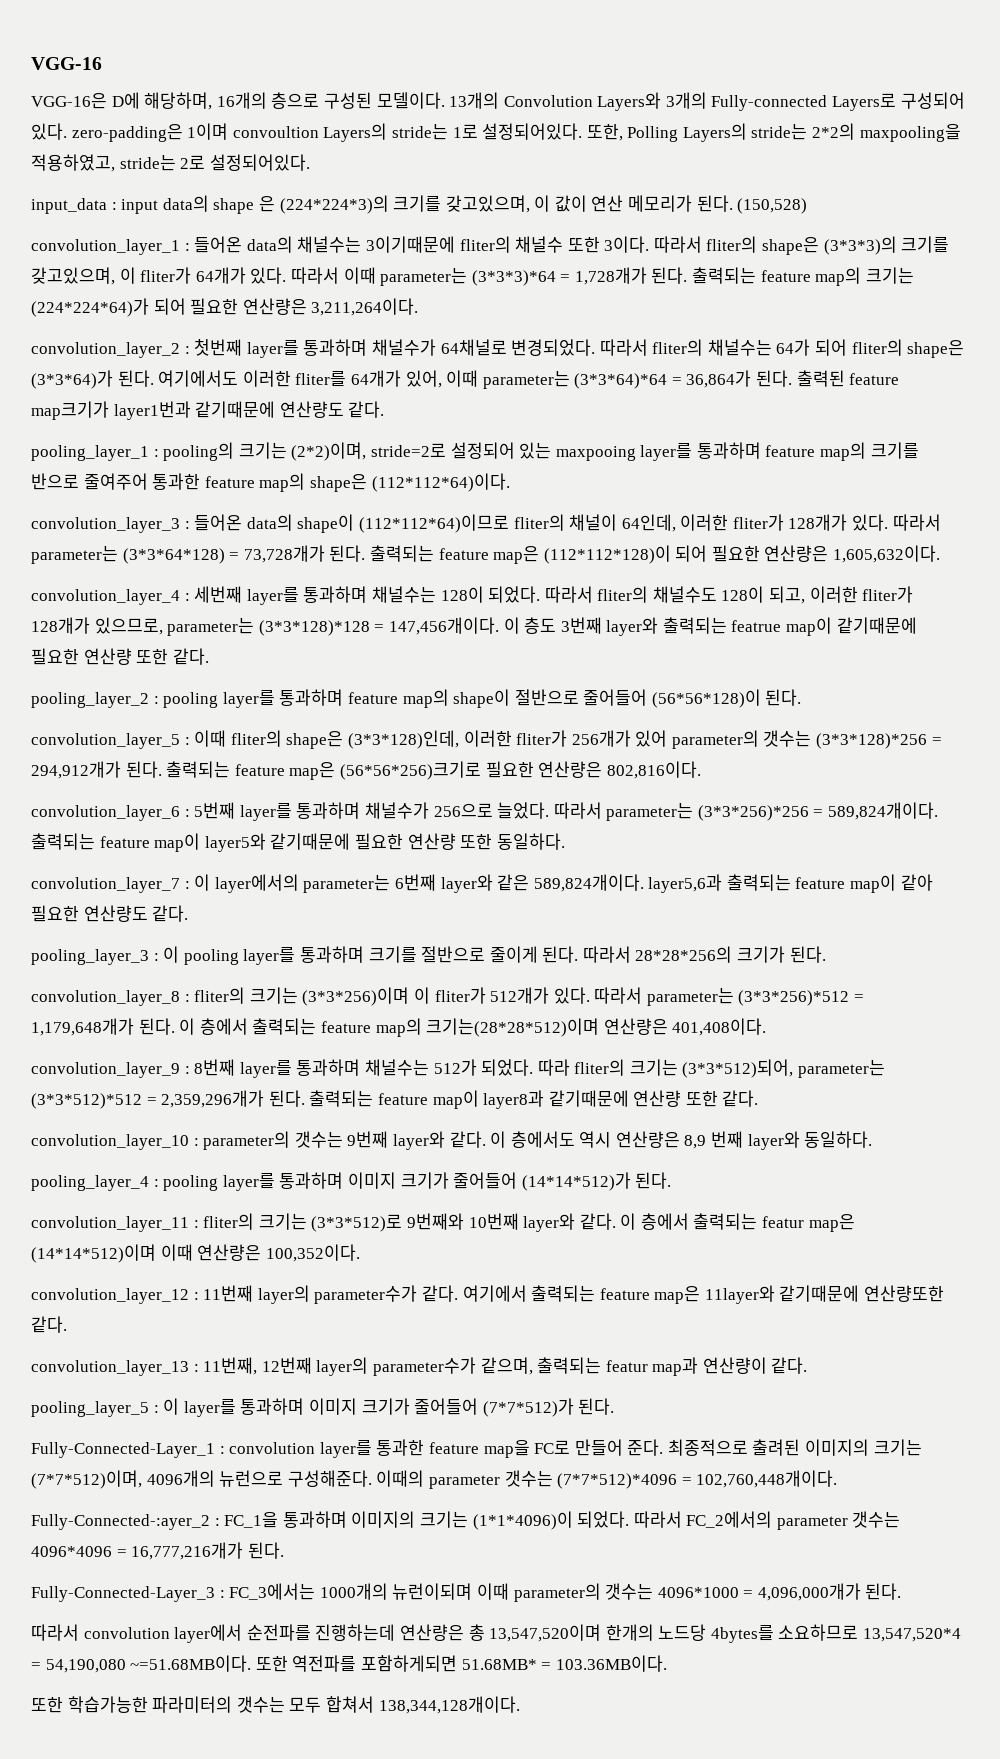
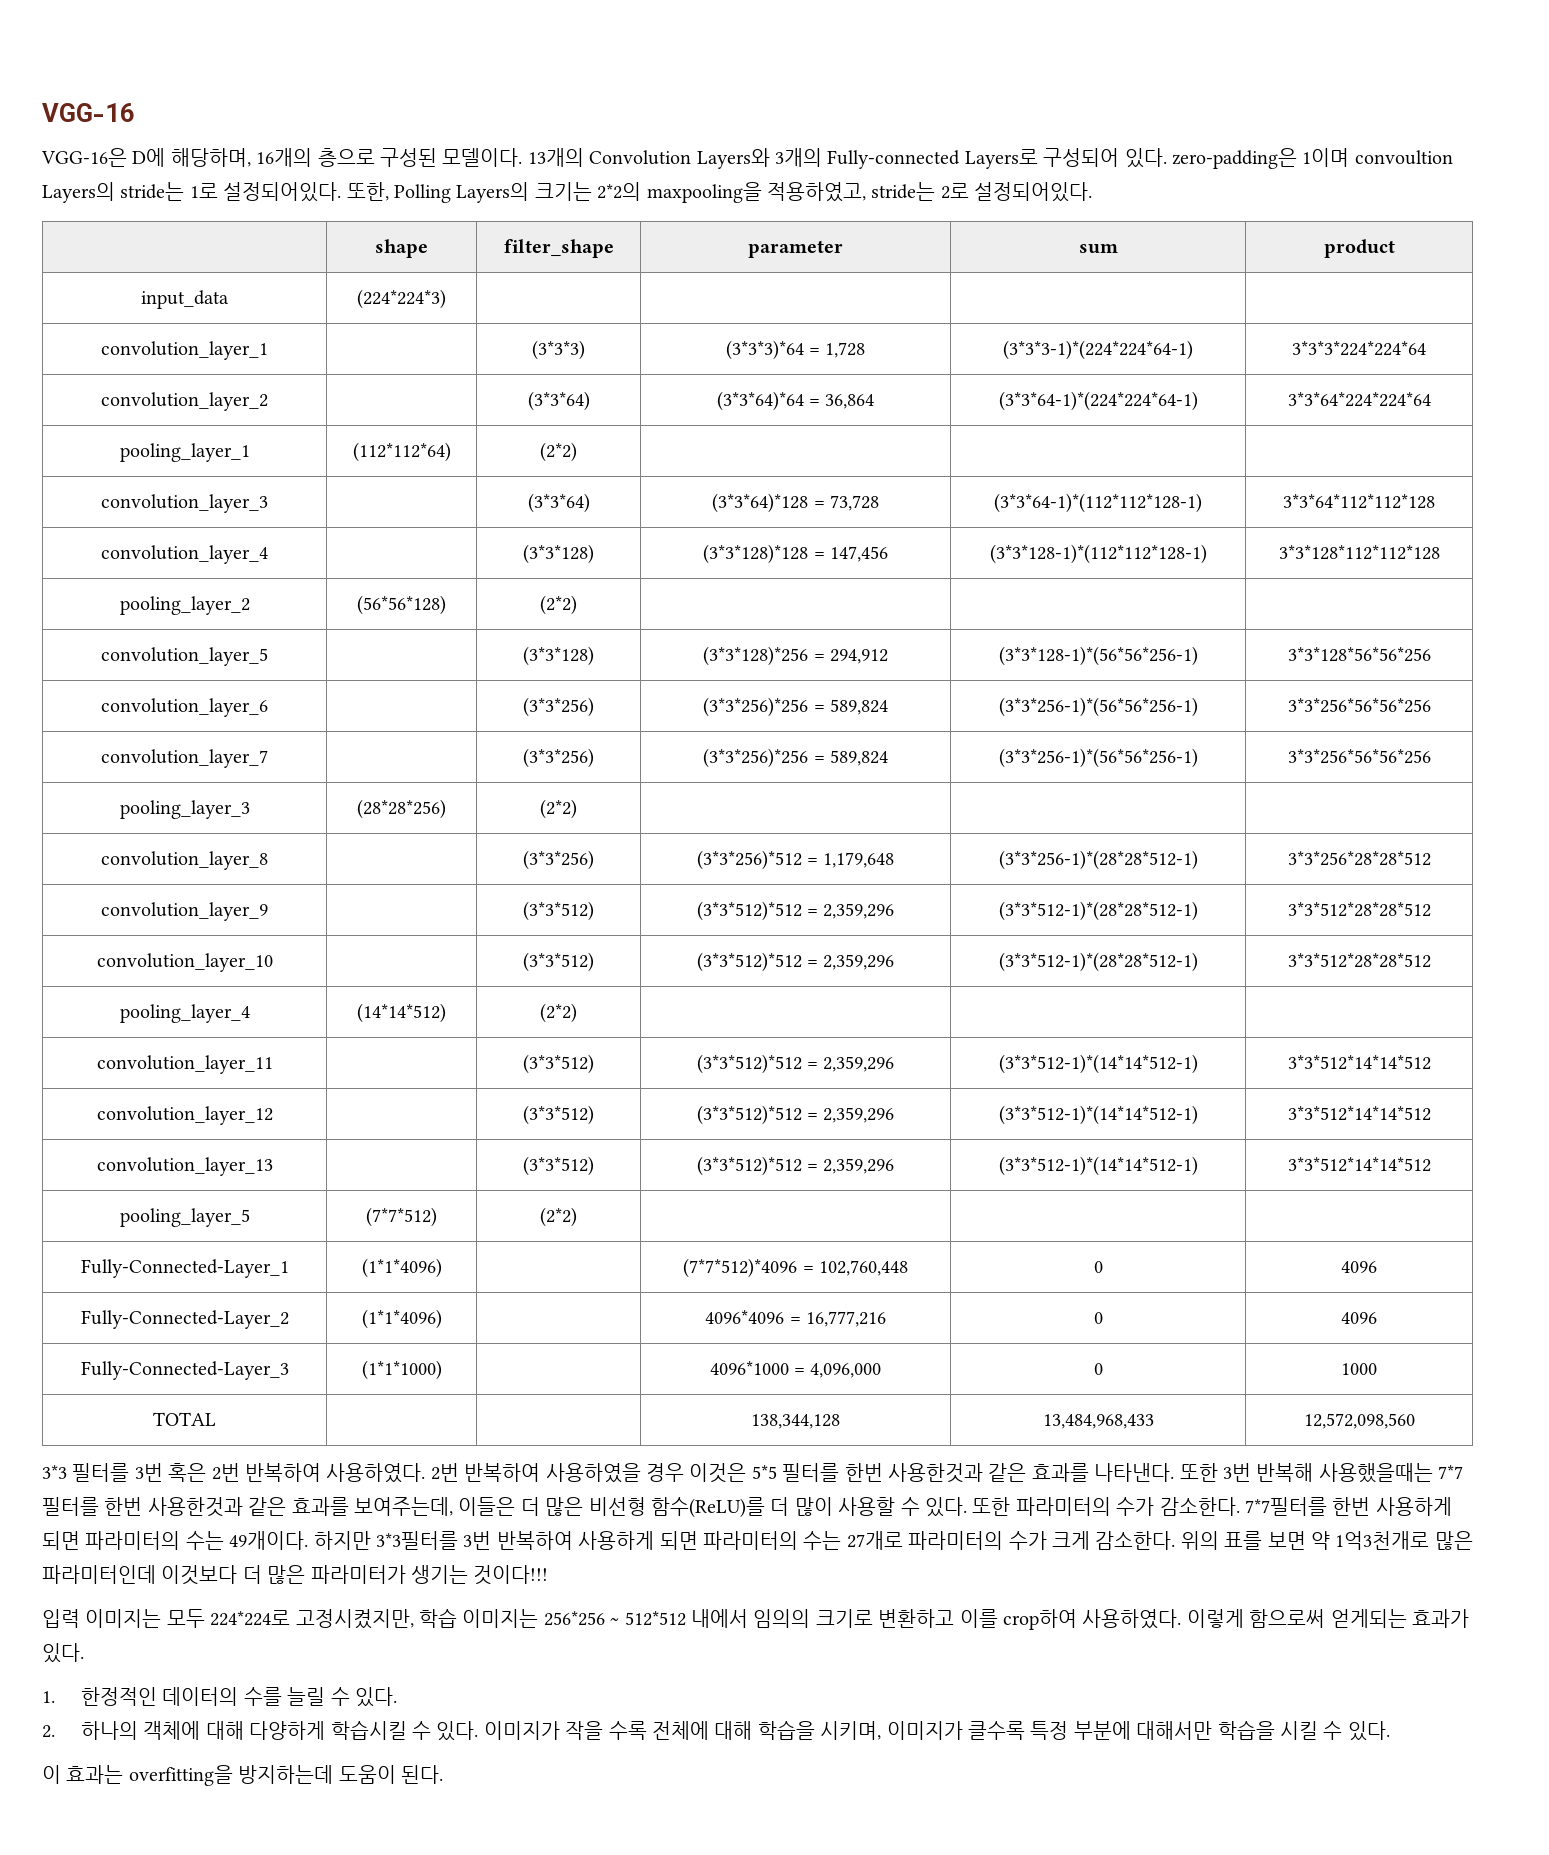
[751,123,808,140] stride는 -> [534,182,592,201] 크기는
[31,195,808,214] [31,236,950,255] [31,267,914,286] [31,298,419,317] [31,339,965,358] [31,370,900,389] [31,401,385,420] [31,442,919,461] [31,473,510,492] [31,514,941,533] [31,545,941,564] [31,586,914,605] [31,617,917,636] [31,648,209,665] [31,689,802,708] [31,730,942,749] [31,761,701,780] [31,802,939,821] [31,833,565,852] [31,874,933,893] [31,905,189,922] [31,946,826,965] [31,987,865,1006] [31,1018,767,1037] [31,1059,886,1078] [31,1090,759,1109] [31,1131,873,1150] [31,1172,672,1191] [31,1213,855,1232] [31,1244,360,1263] [31,1285,945,1304] [31,1316,67,1333] [31,1357,808,1376] [31,1398,615,1417] [31,1439,922,1458] [31,1470,838,1489] [31,1511,901,1530] [31,1542,284,1560] [31,1583,902,1602] [31,1624,962,1643] [31,1655,667,1673] [31,1696,520,1714] // input_data : input data의 shape 은 (224*224*3)의 크기를 갖고있으며, 이 값이 연산 메모리가 된다. (150,528) // convolution_layer_1 : 들어온 data의 채널수는 3이기때문에 fliter의 채널수 또한 3이다. 따라서 fliter의 shape은 (3*3*3)의 크기를 갖고있으며, 이 fliter가 64개가 있다. 따라서 이때 parameter는 (3*3*3)*64 = 1,728개가 된다. 출력되는 feature map의 크기는 (224*224*64)가 되어 필요한 연산량은 3,211,264이다. // convolution_layer_2 : 첫번째 layer를 통과하며 채널수가 64채널로 변경되었다. 따라서 fliter의 채널수는 64가 되어 fliter의 shape은 (3*3*64)가 된다. 여기에서도 이러한 fliter를 64개가 있어, 이때 parameter는 (3*3*64)*64 = 36,864가 된다. 출력된 feature map크기가 layer1번과 같기때문에 연산량도 같다. // pooling_layer_1 : pooling의 크기는 (2*2)이며, stride=2로 설정되어 있는 maxpooing layer를 통과하며 feature map의 크기를 반으로 줄여주어 통과한 feature map의 shape은 (112*112*64)이다. // convolution_layer_3 : 들어온 data의 shape이 (112*112*64)이므로 fliter의 채널이 64인데, 이러한 fliter가 128개가 있다. 따라서 parameter는 (3*3*64*128) = 73,728개가 된다. 출력되는 feature map은 (112*112*128)이 되어 필요한 연산량은 1,605,632이다. // convolution_layer_4 : 세번째 layer를 통과하며 채널수는 128이 되었다. 따라서 fliter의 채널수도 128이 되고, 이러한 fliter가 128개가 있으므로, parameter는 (3*3*128)*128 = 147,456개이다. 이 층도 3번째 layer와 출력되는 featrue map이 같기때문에 필요한 연산량 또한 같다. // pooling_layer_2 : pooling layer를 통과하며 feature map의 shape이 절반으로 줄어들어 (56*56*128)이 된다. // convolution_layer_5 : 이때 fliter의 shape은 (3*3*128)인데, 이러한 fliter가 256개가 있어 parameter의 갯수는 (3*3*128)*256 = 294,912개가 된다. 출력되는 feature map은 (56*56*256)크기로 필요한 연산량은 802,816이다. // convolution_layer_6 : 5번째 layer를 통과하며 채널수가 256으로 늘었다. 따라서 parameter는 (3*3*256)*256 = 589,824개이다. 출력되는 feature map이 layer5와 같기때문에 필요한 연산량 또한 동일하다. // convolution_layer_7 : 이 layer에서의 parameter는 6번째 layer와 같은 589,824개이다. layer5,6과 출력되는 feature map이 같아 필요한 연산량도 같다. // pooling_layer_3 : 이 pooling layer를 통과하며 크기를 절반으로 줄이게 된다. 따라서 28*28*256의 크기가 된다. // convolution_layer_8 : fliter의 크기는 (3*3*256)이며 이 fliter가 512개가 있다. 따라서 parameter는 (3*3*256)*512 = 1,179,648개가 된다. 이 층에서 출력되는 feature map의 크기는(28*28*512)이며 연산량은 401,408이다. // convolution_layer_9 : 8번째 layer를 통과하며 채널수는 512가 되었다. 따라 fliter의 크기는 (3*3*512)되어, parameter는 (3*3*512)*512 = 2,359,296개가 된다. 출력되는 feature map이 layer8과 같기때문에 연산량 또한 같다. // convolution_layer_10 : parameter의 갯수는 9번째 layer와 같다. 이 층에서도 역시 연산량은 8,9 번째 layer와 동일하다. // pooling_layer_4 : pooling layer를 통과하며 이미지 크기가 줄어들어 (14*14*512)가 된다. // convolution_layer_11 : fliter의 크기는 (3*3*512)로 9번째와 10번째 layer와 같다. 이 층에서 출력되는 featur map은 (14*14*512)이며 이때 연산량은 100,352이다. // convolution_layer_12 : 11번째 layer의 parameter수가 같다. 여기에서 출력되는 feature map은 11layer와 같기때문에 연산량또한 같다. // convolution_layer_13 : 11번째, 12번째 layer의 parameter수가 같으며, 출력되는 featur map과 연산량이 같다. // pooling_layer_5 : 이 layer를 통과하며 이미지 크기가 줄어들어 (7*7*512)가 된다. // Fully-Connected-Layer_1 : convolution layer를 통과한 feature map을 FC로 만들어 준다. 최종적으로 출려된 이미지의 크기는 (7*7*512)이며, 4096개의 뉴런으로 구성해준다. 이때의 parameter 갯수는 (7*7*512)*4096 = 102,760,448개이다. // Fully-Connected-:ayer_2 : FC_1을 통과하며 이미지의 크기는 (1*1*4096)이 되었다. 따라서 FC_2에서의 parameter 갯수는 4096*4096 = 16,777,216개가 된다. // Fully-Connected-Layer_3 : FC_3에서는 1000개의 뉴런이되며 이때 parameter의 갯수는 4096*1000 = 4,096,000개가 된다. // 따라서 convolution layer에서 순전파를 진행하는데 연산량은 총 13,547,520이며 한개의 노드당 4bytes를 소요하므로 13,547,520*4 = 54,190,080 ~=51.68MB이다. 또한 역전파를 포함하게되면 51.68MB* = 103.36MB이다. // 또한 학습가능한 파라미터의 갯수는 모두 합쳐서 138,344,128개이다. -> [375,239,429,258] [503,239,614,258] [748,240,843,258] [1078,243,1118,254] [1323,239,1395,258] [141,290,229,309] [357,289,447,309] [101,341,268,360] [532,340,585,360] [725,340,866,360] [1003,340,1193,360] [1292,341,1426,356] [101,392,268,411] [527,391,590,411] [716,391,875,411] [998,391,1198,411] [1287,392,1431,407] [119,443,250,462] [352,442,451,462] [540,442,577,462] [101,494,268,513] [527,493,590,513] [712,493,879,513] [994,493,1202,513] [1283,494,1435,509] [101,545,268,564] [523,544,594,564] [703,544,888,564] [989,544,1207,564] [1278,545,1440,560] [119,596,250,615] [357,595,447,615] [540,595,577,615] [101,647,268,666] [523,646,594,666] [703,646,888,666] [998,646,1198,666] [1287,647,1431,662] [101,698,268,717] [523,697,594,717] [703,697,888,717] [998,697,1198,717] [1287,698,1431,713] [101,749,268,768] [523,748,594,768] [703,748,888,768] [998,748,1198,768] [1287,749,1431,764] [119,800,250,819] [357,799,447,819] [540,799,577,819] [101,851,268,870] [523,850,594,870] [696,850,895,870] [998,850,1198,870] [1287,851,1431,866] [101,902,268,921] [523,901,594,921] [696,901,895,921] [998,901,1198,921] [1287,902,1431,917] [96,953,273,972] [523,952,594,972] [696,952,895,972] [998,952,1198,972] [1287,953,1431,968] [119,1004,250,1023] [357,1003,447,1023] [540,1003,577,1023] [96,1055,273,1074] [523,1054,594,1074] [696,1054,895,1074] [998,1054,1198,1074] [1287,1055,1431,1070] [96,1106,273,1125] [523,1105,594,1125] [696,1105,895,1125] [998,1105,1198,1125] [1287,1106,1431,1121] [96,1157,273,1176] [523,1156,594,1176] [696,1156,895,1176] [998,1156,1198,1176] [1287,1157,1431,1172] [119,1208,250,1227] [366,1207,438,1227] [540,1207,577,1227] [80,1259,289,1278] [361,1258,442,1278] [683,1258,908,1278] [1093,1261,1103,1273] [1341,1261,1377,1273] [80,1310,289,1329] [361,1309,442,1329] [705,1310,886,1327] [1093,1312,1103,1324] [1341,1312,1377,1324] [80,1361,289,1380] [361,1360,442,1380] [709,1361,882,1378] [1093,1363,1103,1375] [1341,1363,1377,1375] [153,1412,216,1426] [751,1414,840,1429] [1042,1414,1154,1429] [1303,1413,1415,1429] [42,1463,1464,1483] [42,1497,1452,1518] [42,1531,1473,1550] [42,1565,549,1585] [42,1608,1470,1630] [42,1643,84,1663] [42,1687,397,1707] [42,1720,1390,1741] [42,1765,443,1786] // | shape | filter_shape | parameter | sum | product // input_data | (224*224*3) | | | | // convolution_layer_1 | | (3*3*3) | (3*3*3)*64 = 1,728 | (3*3*3-1)*(224*224*64-1) | 3*3*3*224*224*64 // convolution_layer_2 | | (3*3*64) | (3*3*64)*64 = 36,864 | (3*3*64-1)*(224*224*64-1) | 3*3*64*224*224*64 // pooling_layer_1 | (112*112*64) | (2*2) | | | // convolution_layer_3 | | (3*3*64) | (3*3*64)*128 = 73,728 | (3*3*64-1)*(112*112*128-1) | 3*3*64*112*112*128 // convolution_layer_4 | | (3*3*128) | (3*3*128)*128 = 147,456 | (3*3*128-1)*(112*112*128-1) | 3*3*128*112*112*128 // pooling_layer_2 | (56*56*128) | (2*2) | | | // convolution_layer_5 | | (3*3*128) | (3*3*128)*256 = 294,912 | (3*3*128-1)*(56*56*256-1) | 3*3*128*56*56*256 // convolution_layer_6 | | (3*3*256) | (3*3*256)*256 = 589,824 | (3*3*256-1)*(56*56*256-1) | 3*3*256*56*56*256 // convolution_layer_7 | | (3*3*256) | (3*3*256)*256 = 589,824 | (3*3*256-1)*(56*56*256-1) | 3*3*256*56*56*256 // pooling_layer_3 | (28*28*256) | (2*2) | | | // convolution_layer_8 | | (3*3*256) | (3*3*256)*512 = 1,179,648 | (3*3*256-1)*(28*28*512-1) | 3*3*256*28*28*512 // convolution_layer_9 | | (3*3*512) | (3*3*512)*512 = 2,359,296 | (3*3*512-1)*(28*28*512-1) | 3*3*512*28*28*512 // convolution_layer_10 | | (3*3*512) | (3*3*512)*512 = 2,359,296 | (3*3*512-1)*(28*28*512-1) | 3*3*512*28*28*512 // pooling_layer_4 | (14*14*512) | (2*2) | | | // convolution_layer_11 | | (3*3*512) | (3*3*512)*512 = 2,359,296 | (3*3*512-1)*(14*14*512-1) | 3*3*512*14*14*512 // convolution_layer_12 | | (3*3*512) | (3*3*512)*512 = 2,359,296 | (3*3*512-1)*(14*14*512-1) | 3*3*512*14*14*512 // convolution_layer_13 | | (3*3*512) | (3*3*512)*512 = 2,359,296 | (3*3*512-1)*(14*14*512-1) | 3*3*512*14*14*512 // pooling_layer_5 | (7*7*512) | (2*2) | | | // Fully-Connected-Layer_1 | (1*1*4096) | | (7*7*512)*4096 = 102,760,448 | 0 | 4096 // Fully-Connected-Layer_2 | (1*1*4096) | | 4096*4096 = 16,777,216 | 0 | 4096 // Fully-Connected-Layer_3 | (1*1*1000) | | 4096*1000 = 4,096,000 | 0 | 1000 // TOTAL | | | 138,344,128 | 13,484,968,433 | 12,572,098,560 // 3*3 필터를 3번 혹은 2번 반복하여 사용하였다. 2번 반복하여 사용하였을 경우 이것은 5*5 필터를 한번 사용한것과 같은 효과를 나타낸다. 또한 3번 반복해 사용했을때는 7*7 필터를 한번 사용한것과 같은 효과를 보여주는데, 이들은 더 많은 비선형 함수(ReLU)를 더 많이 사용할 수 있다. 또한 파라미터의 수가 감소한다. 7*7필터를 한번 사용하게 되면 파라미터의 수는 49개이다. 하지만 3*3필터를 3번 반복하여 사용하게 되면 파라미터의 수는 27개로 파라미터의 수가 크게 감소한다. 위의 표를 보면 약 1억3천개로 많은 파라미터인데 이것보다 더 많은 파라미터가 생기는 것이다!!! // 입력 이미지는 모두 224*224로 고정시켰지만, 학습 이미지는 256*256 ~ 512*512 내에서 임의의 크기로 변환하고 이를 crop하여 사용하였다. 이렇게 함으로써 얻게되는 효과가 있다. // 1. 한정적인 데이터의 수를 늘릴 수 있다. // 2. 하나의 객체에 대해 다양하게 학습시킬 수 있다. 이미지가 작을 수록 전체에 대해 학습을 시키며, 이미지가 클수록 특정 부분에 대해서만 학습을 시킬 수 있다. // 이 효과는 overfitting을 방지하는데 도움이 된다.

